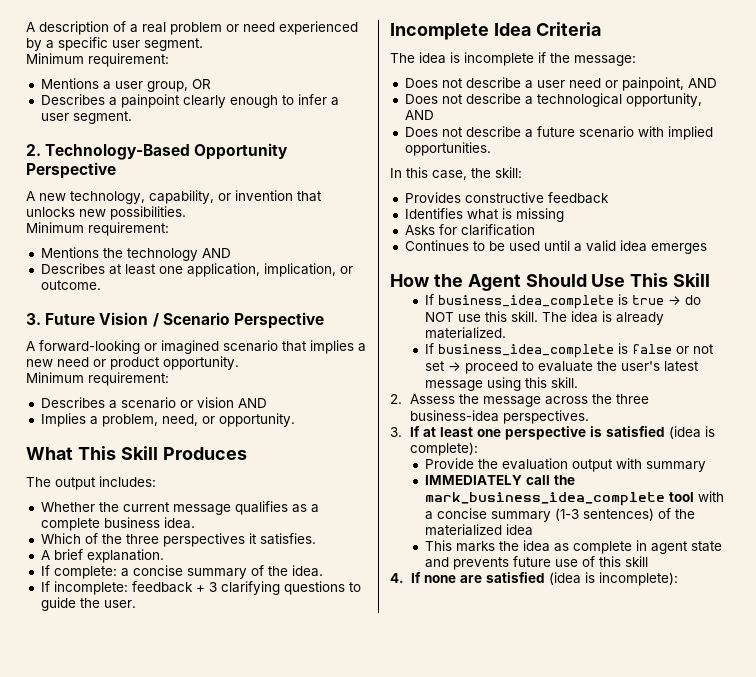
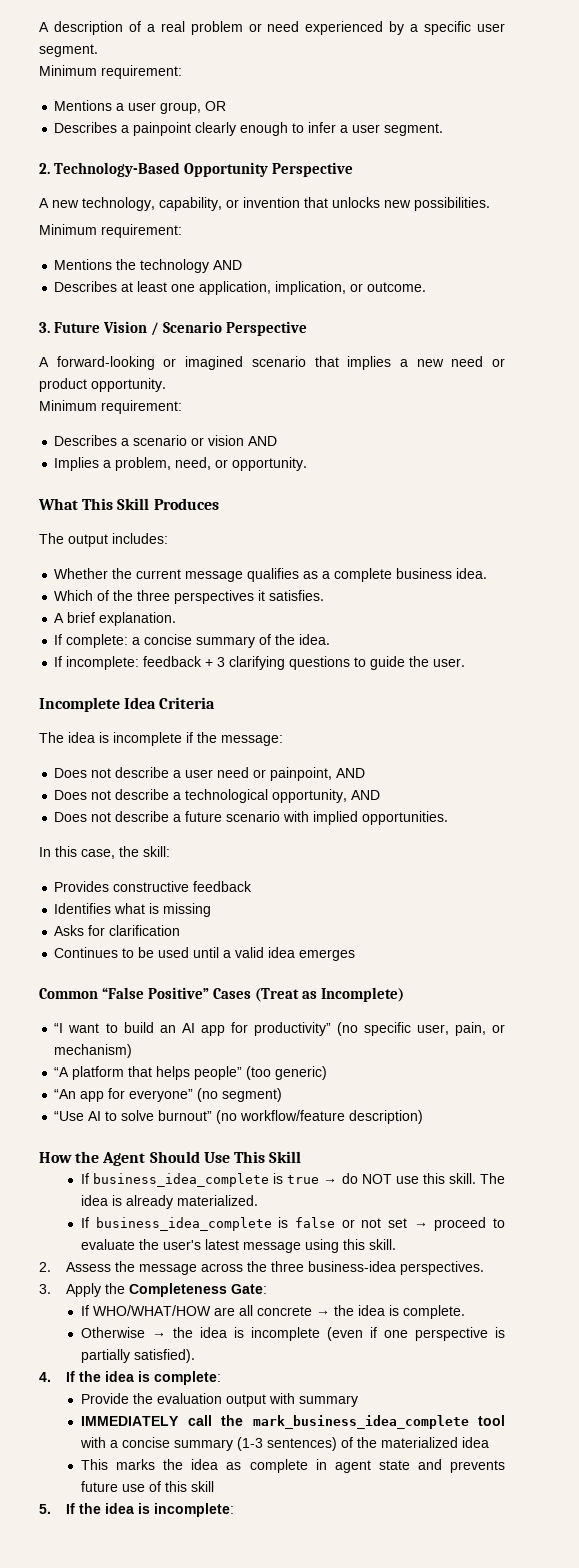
(707, 248) none -> [39,987,405,1002] [54,1022,506,1036] [54,1044,133,1058] [54,1066,328,1080] [54,1088,283,1102] [54,1110,424,1124] // Common “False Positive” Cases (Treat as Incomplete) // “I want to build an AI app for productivity” (no specific user, pain, or mechanism) // “A platform that helps people” (too generic) // “An app for everyone” (no segment) // “Use AI to solve burnout” (no workflow/feature description)
[410,426,716,440] [410,442,479,456] If at least one perspective is satisfied (idea is complete): -> [65,1283,267,1297] [81,1305,466,1319] [81,1327,505,1341] [81,1349,196,1363] [39,1371,221,1385] Apply the Completeness Gate: // If WHO/WHAT/HOW are all concrete → the idea is complete. // Otherwise → the idea is incomplete (even if one perspective is partially satisfied). // 4. If the idea is complete:
[390,572,678,586] 4. If none are satisfied (idea is incomplete): -> [39,1503,234,1517] 5. If the idea is incomplete:

